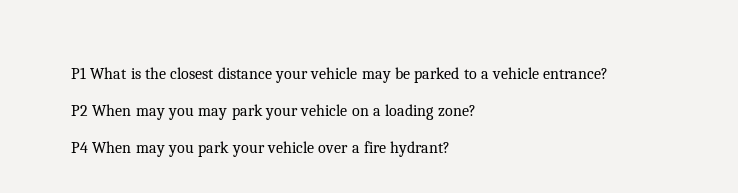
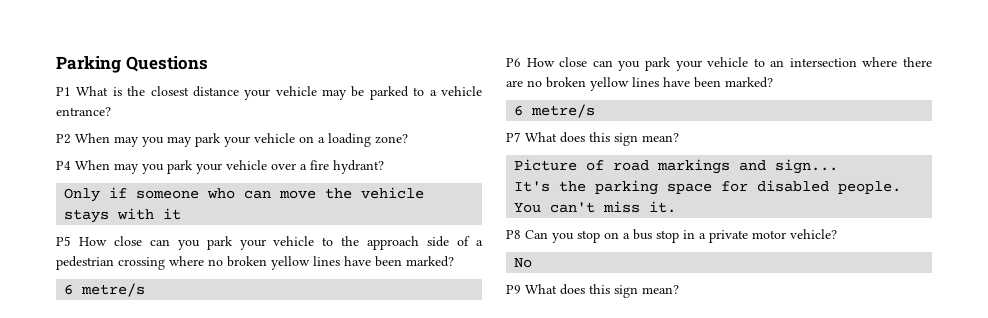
(71, 73) none -> [56,56,208,73] Parking Questions //
(451, 149) none -> [64,187,425,202] [64,208,182,223] [56,236,483,250] [56,256,454,270] [64,283,146,297] [506,57,932,71] [506,77,773,91] [514,104,596,118] [506,132,679,146] [514,159,839,174] [514,180,902,195] [514,201,677,213] [506,229,837,243] [514,258,533,268] [506,284,679,298] // Only if someone who can move the vehicle stays with it // P5 How close can you park your vehicle to the approach side of a pedestrian crossing where no broken yellow lines have been marked? // 6 metre/s // P6 How close can you park your vehicle to an intersection where there are no broken yellow lines have been marked? // 6 metre/s // P7 What does this sign mean? // Picture of road markings and sign... // It's the parking space for disabled people. You can't miss it. // P8 Can you stop on a bus stop in a private motor vehicle? // No // P9 What does this sign mean?

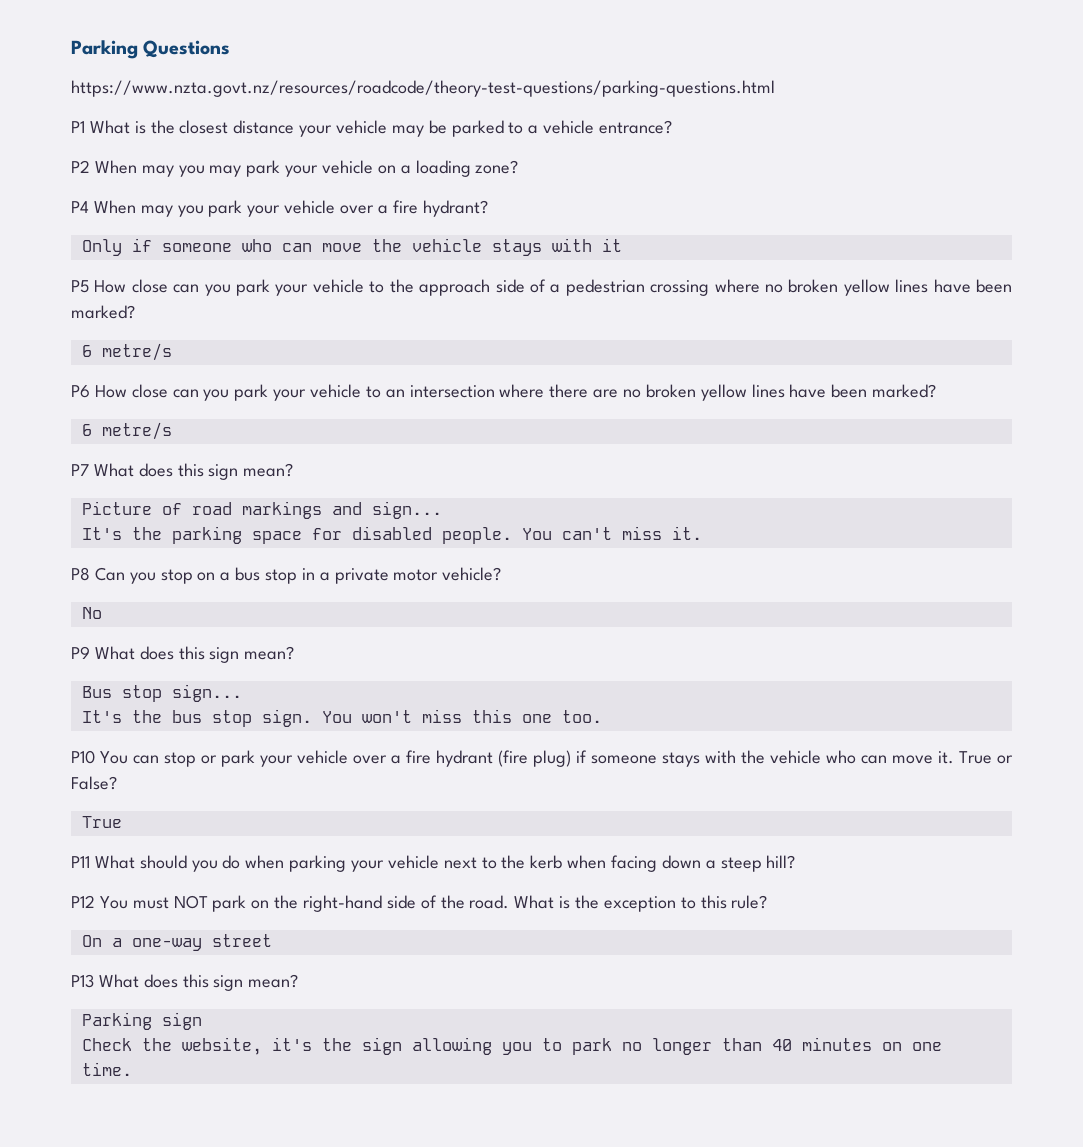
(208, 64) none -> [71,80,775,97] // https://www.nzta.govt.nz/resources/roadcode/theory-test-questions/parking-questions.html
(679, 289) none -> [81,684,242,702] [81,709,602,727] [71,750,1013,767] [71,776,117,790] [81,816,122,828] [71,855,796,872] [71,895,768,912] [81,934,272,951] [71,974,299,991] [81,1012,202,1030] [81,1037,942,1055] [81,1062,132,1076] // Bus stop sign... // It's the bus stop sign. You won't miss this one too. // P10 You can stop or park your vehicle over a fire hydrant (fire plug) if someone stays with the vehicle who can move it. True or False? // True // P11 What should you do when parking your vehicle next to the kerb when facing down a steep hill? // P12 You must NOT park on the right-hand side of the road. What is the exception to this rule? // On a one-way street // P13 What does this sign mean? // Parking sign // Check the website, it's the sign allowing you to park no longer than 40 minutes on one time.

